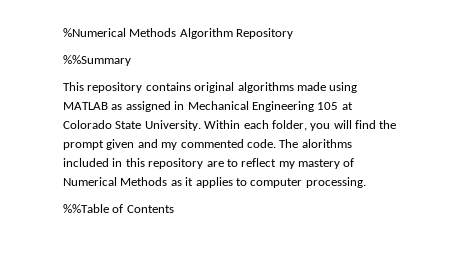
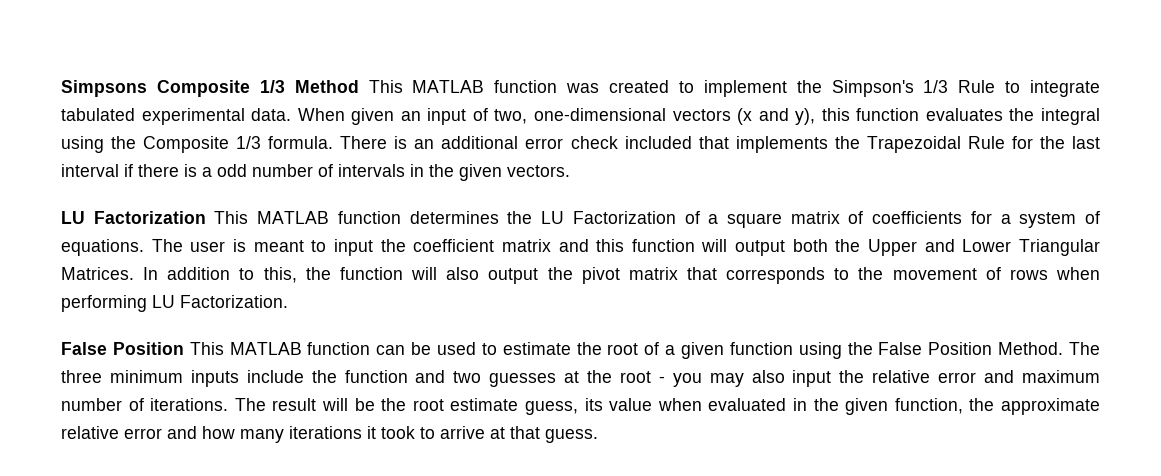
[63,28,294,39] [63,55,131,66] [63,82,358,93] [63,101,353,112] [63,120,397,131] [63,139,352,150] [63,158,355,169] [63,177,366,188] [63,204,174,213] %Numerical Methods Algorithm Repository // %%Summary // This repository contains original algorithms made using MATLAB as assigned in Mechanical Engineering 105 at Colorado State University. Within each folder, you will find the prompt given and my commented code. The alorithms included in this repository are to reflect my mastery of Numerical Methods as it applies to computer processing. // %%Table of Contents -> [61,80,1100,97] [61,108,1100,125] [61,136,1100,153] [61,164,570,181] [61,211,1100,228] [61,239,1100,256] [61,267,1100,284] [61,295,288,312] [61,342,1101,359] [61,370,1101,387] [61,398,1101,415] [61,426,598,443] Simpsons Composite 1/3 Method This MATLAB function was created to implement the Simpson's 1/3 Rule to integrate tabulated experimental data. When given an input of two, one-dimensional vectors (x and y), this function evaluates the integral using the Composite 1/3 formula. There is an additional error check included that implements the Trapezoidal Rule for the last interval if there is a odd number of intervals in the given vectors. // LU Factorization This MATLAB function determines the LU Factorization of a square matrix of coefficients for a system of equations. The user is meant to input the coefficient matrix and this function will output both the Upper and Lower Triangular Matrices. In addition to this, the function will also output the pivot matrix that corresponds to the movement of rows when performing LU Factorization. // False Position This MATLAB function can be used to estimate the root of a given function using the False Position Method. The three minimum inputs include the function and two guesses at the root - you may also input the relative error and maximum number of iterations. The result will be the root estimate guess, its value when evaluated in the given function, the approximate relative error and how many iterations it took to arrive at that guess.

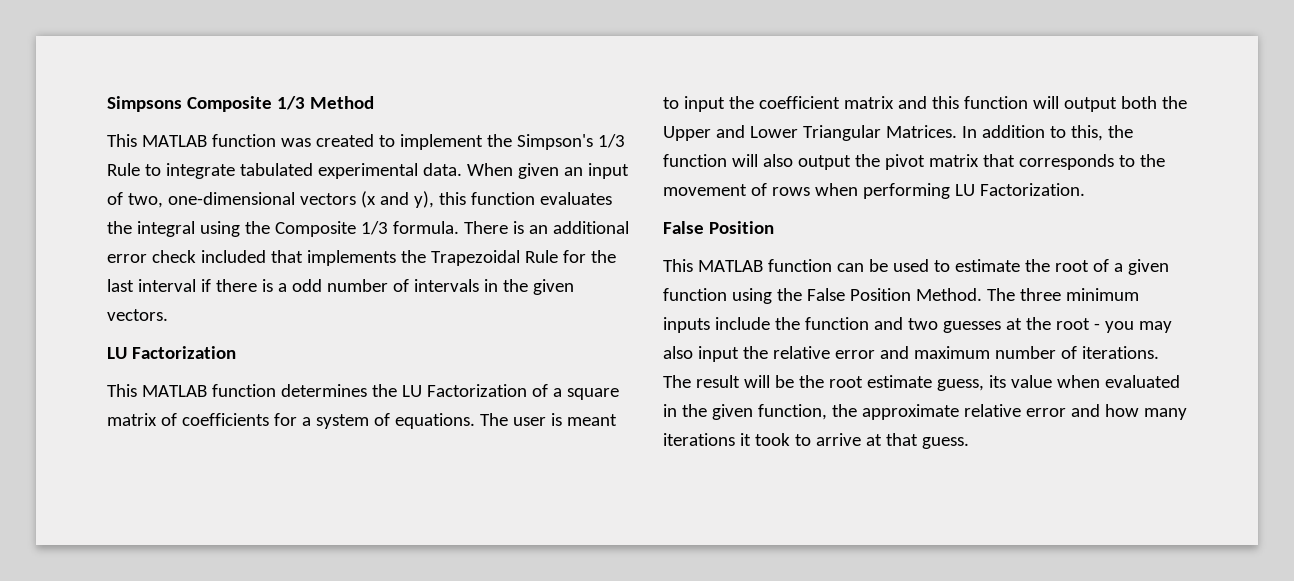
(359, 86) none -> (374, 102) //
(206, 217) none -> (236, 352) //
(184, 348) none -> (774, 227) //

